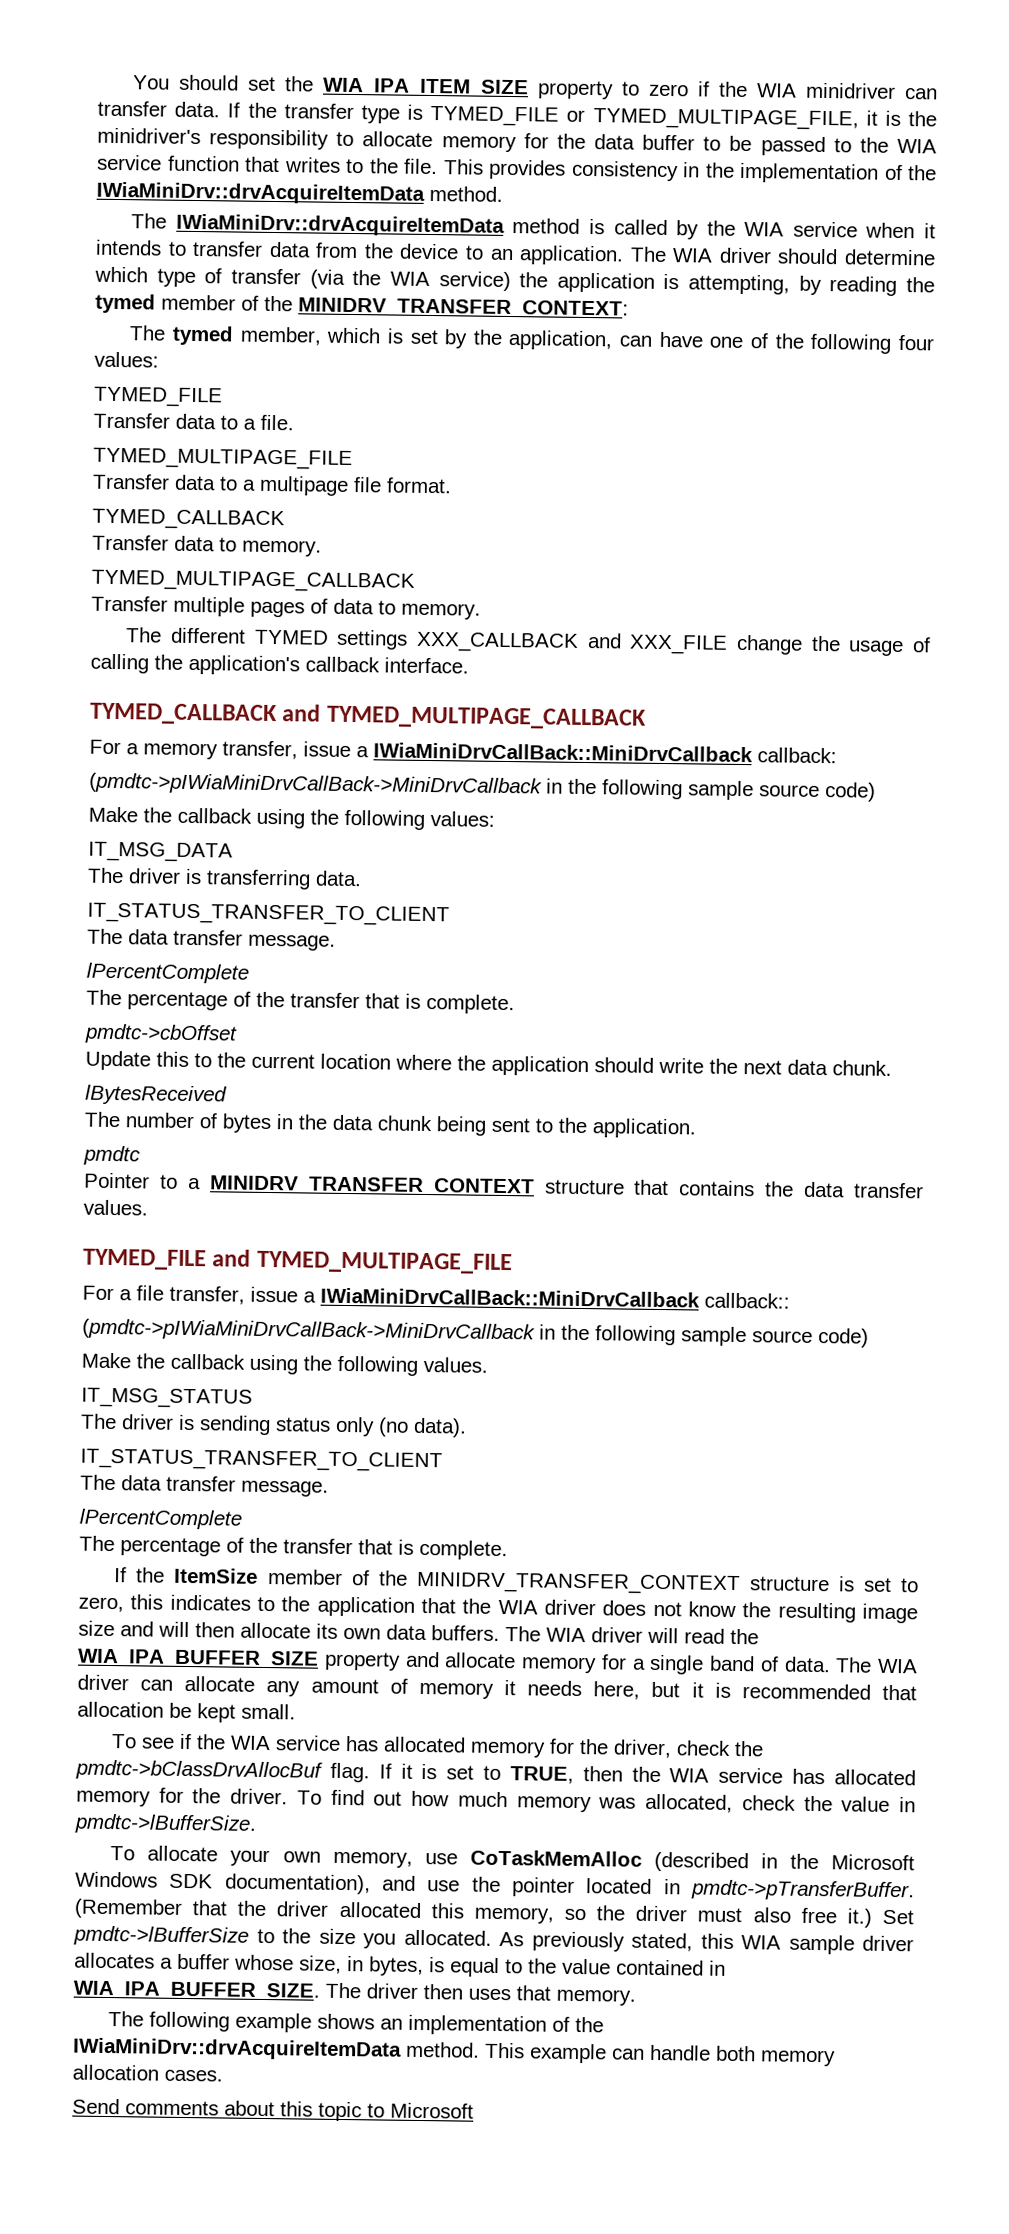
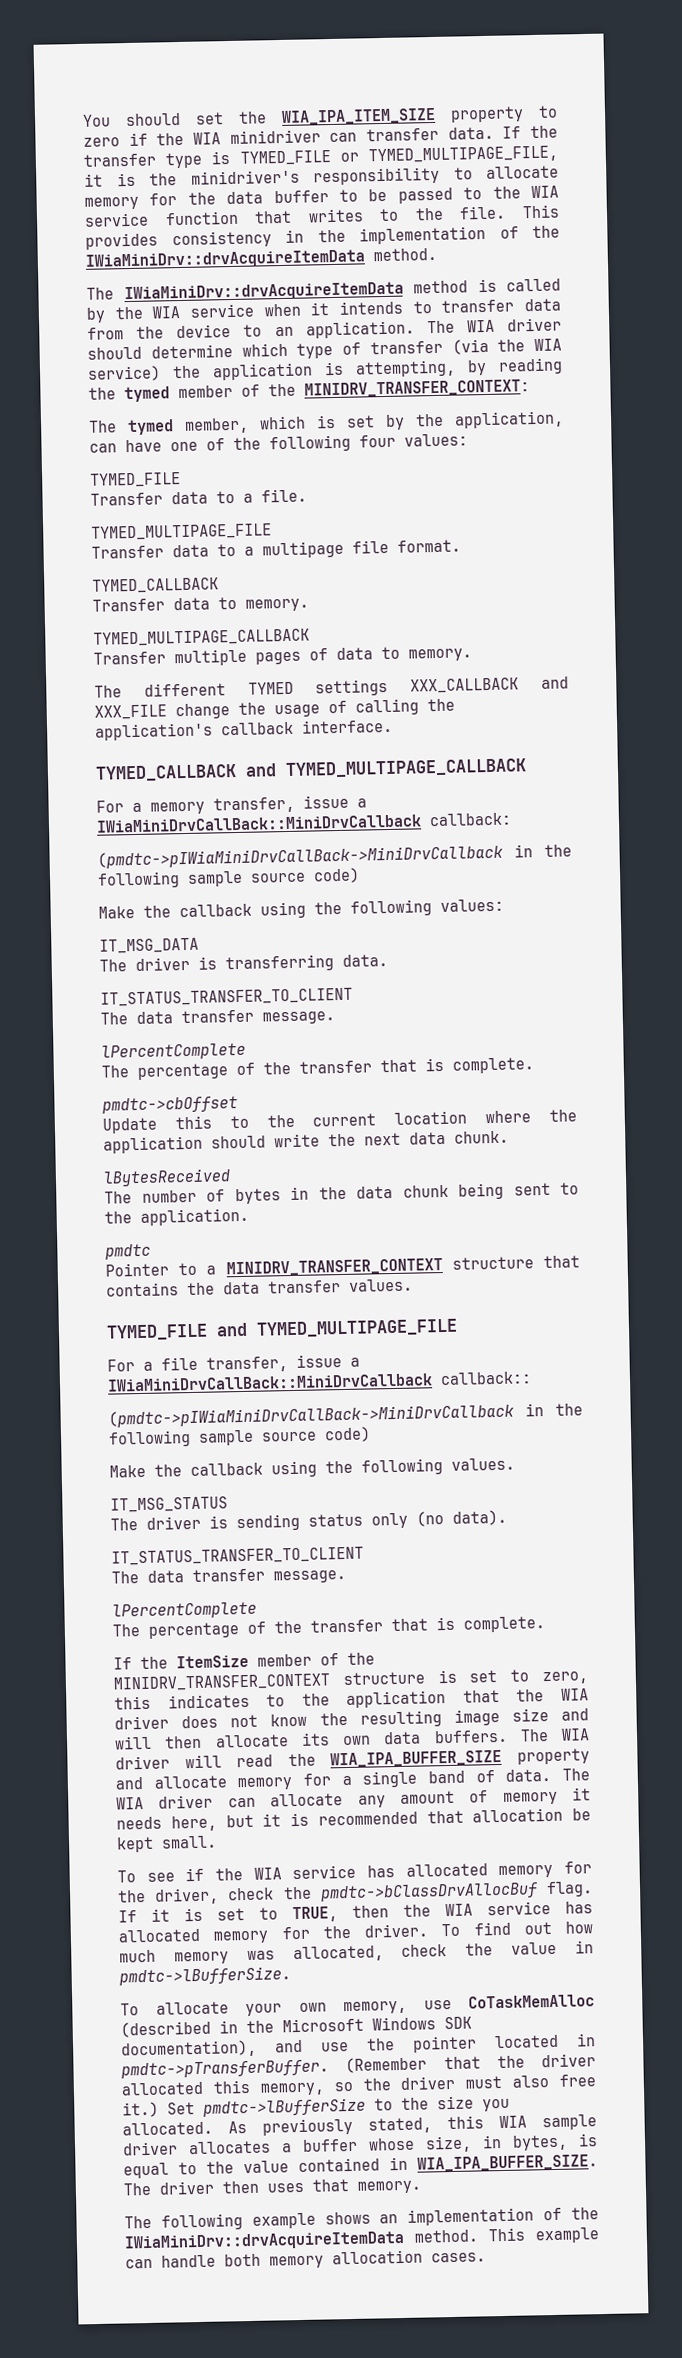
[72,2098,474,2122] // Send comments about this topic to Microsoft -> (486, 2257) none

